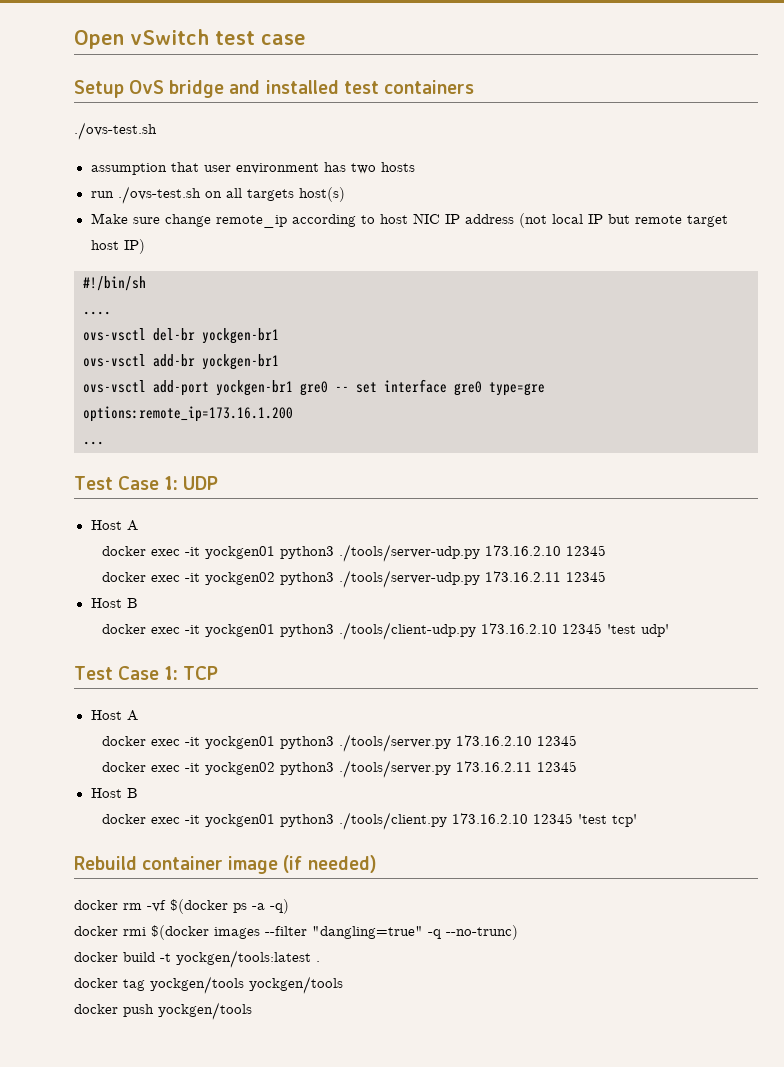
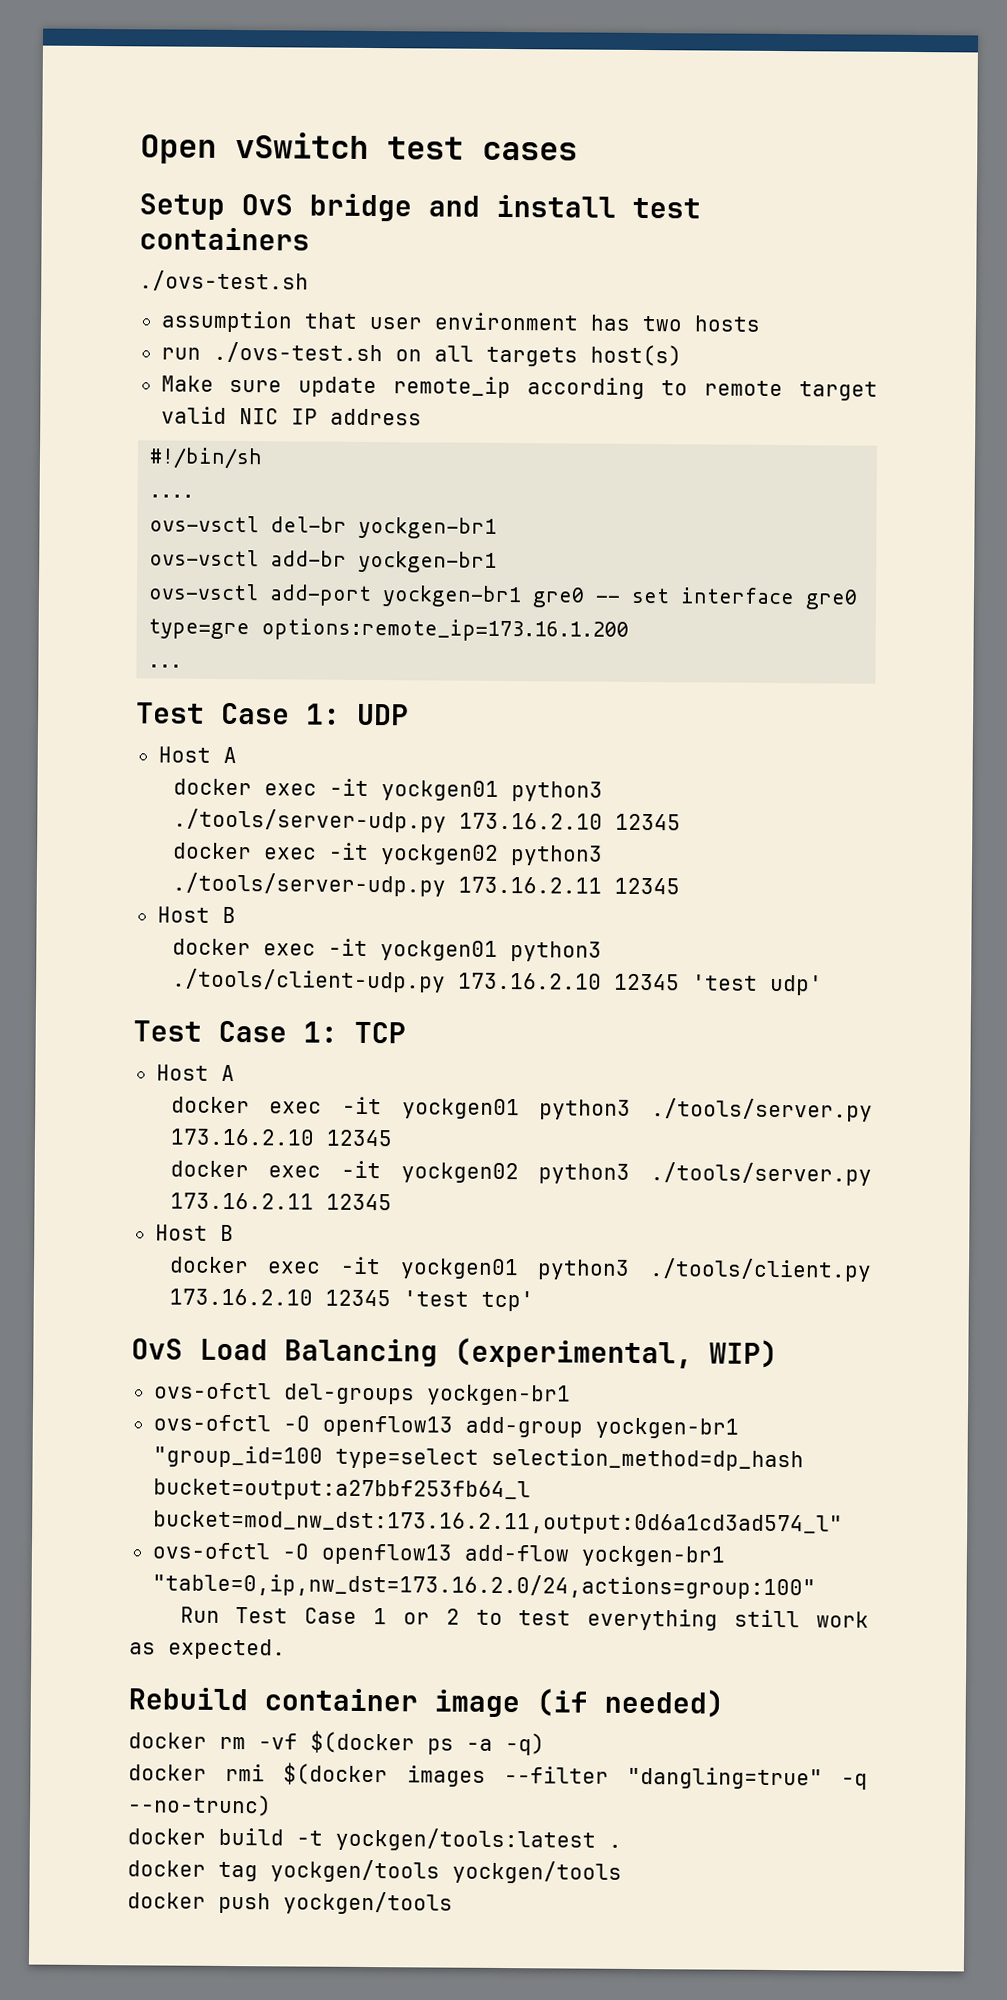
[261,34,306,45] case -> [482,141,578,161] cases
[265,80,339,94] installed -> [496,194,616,218] install
[164,214,211,227] change -> [298,376,378,398] update
[379,214,408,224] host -> [704,380,878,401] [160,406,227,424] remote target valid
[518,213,728,228] [90,239,145,254] (not local IP but remote target host IP) -> (422, 417) none
(638, 820) none -> [131,1337,778,1369] [153,1382,571,1406] [152,1414,739,1439] [152,1445,804,1472] [152,1478,531,1502] [152,1510,843,1536] [151,1542,725,1567] [151,1572,816,1600] [179,1606,869,1631] [129,1638,286,1660] // OvS Load Balancing (experimental, WIP) // ovs-ofctl del-groups yockgen-br1 // ovs-ofctl -O openflow13 add-group yockgen-br1 "group_id=100 type=select selection_method=dp_hash bucket=output:a27bbf253fb64_l bucket=mod_nw_dst:173.16.2.11,output:0d6a1cd3ad574_l" // ovs-ofctl -O openflow13 add-flow yockgen-br1 "table=0,ip,nw_dst=173.16.2.0/24,actions=group:100" // Run Test Case 1 or 2 to test everything still work as expected.

